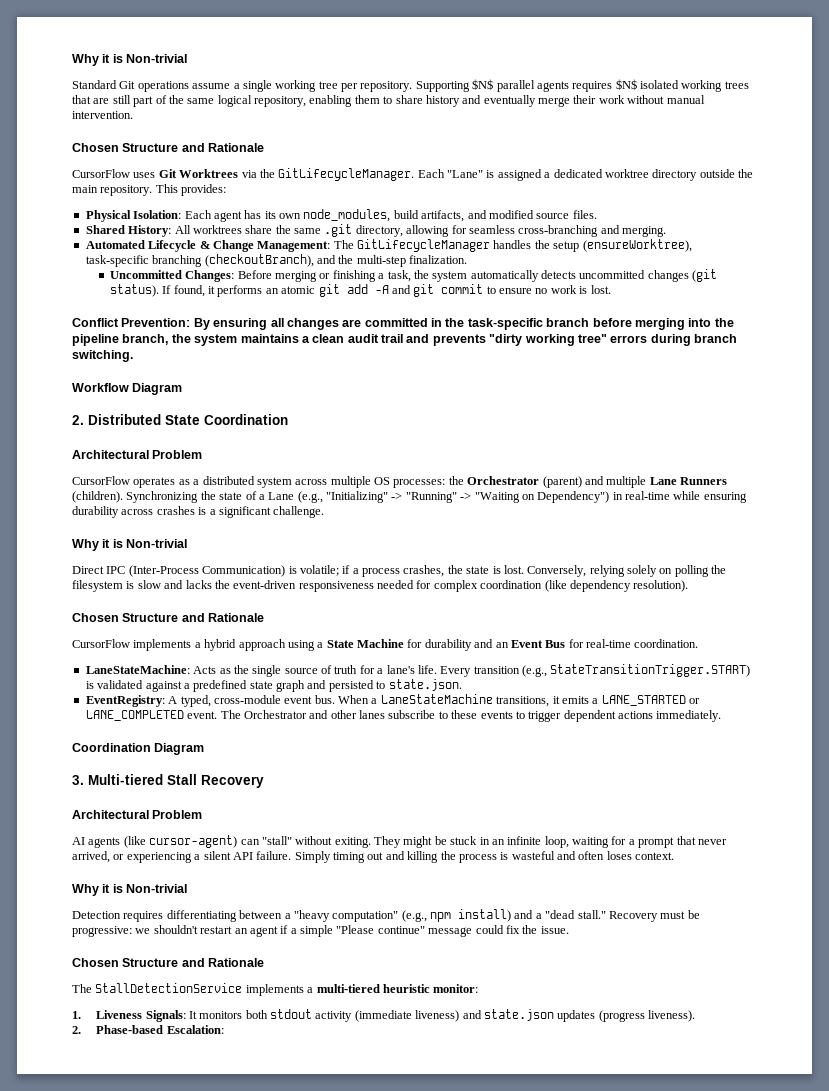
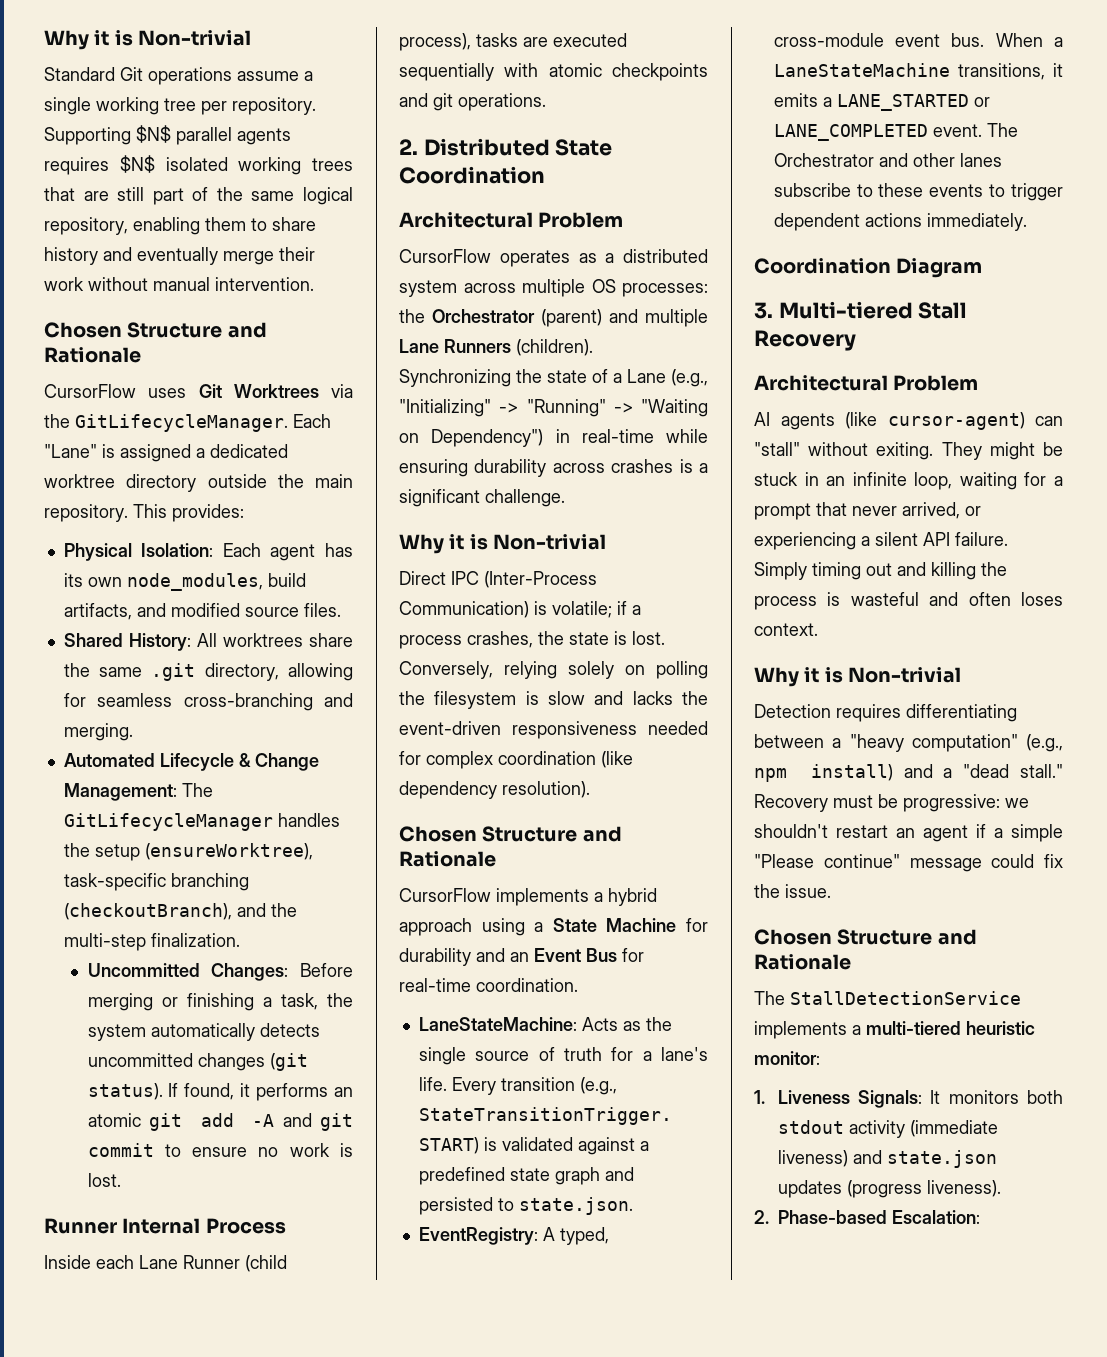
[72,318,734,330] [72,334,737,346] [72,350,133,362] [72,383,183,395] Conflict Prevention: By ensuring all changes are committed in the task-specific branch before merging into the pipeline branch, the system maintains a clean audit trail and prevents "dirty working tree" errors during branch switching. // Workflow Diagram -> [44,1218,286,1234] [44,1255,287,1272] [399,33,627,51] [399,63,708,81] [399,93,546,111] Runner Internal Process // Inside each Lane Runner (child process), tasks are executed sequentially with atomic checkpoints and git operations.

